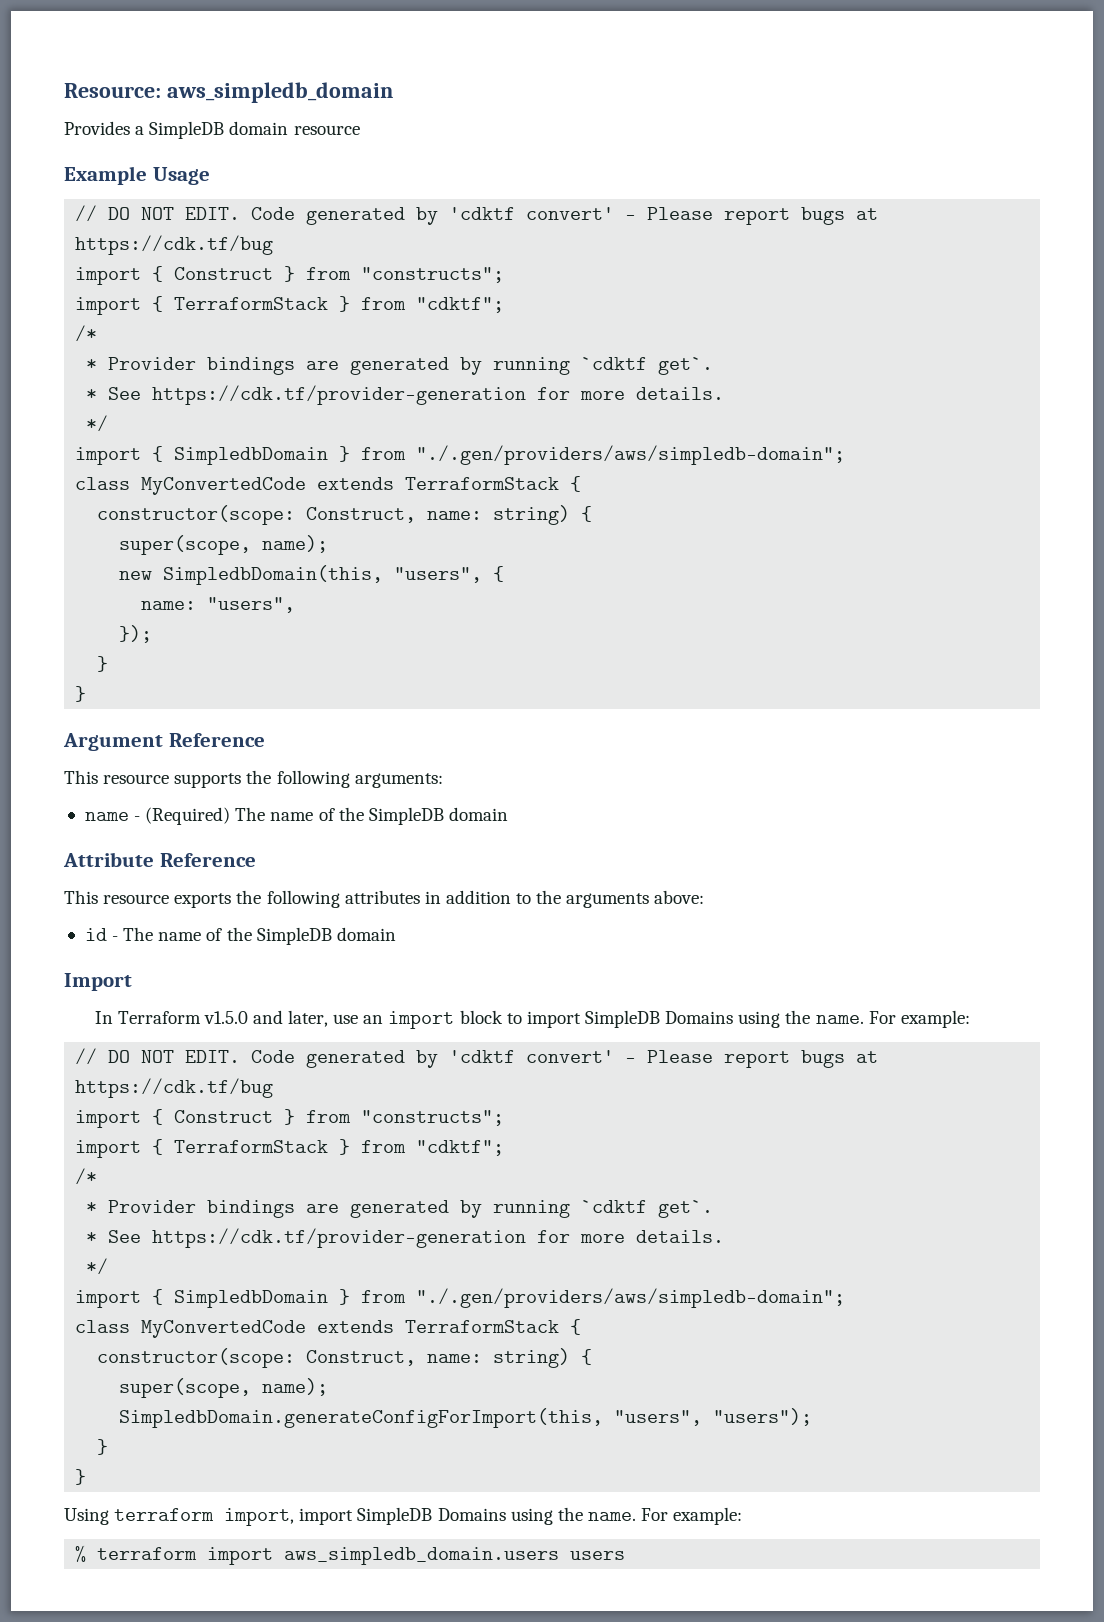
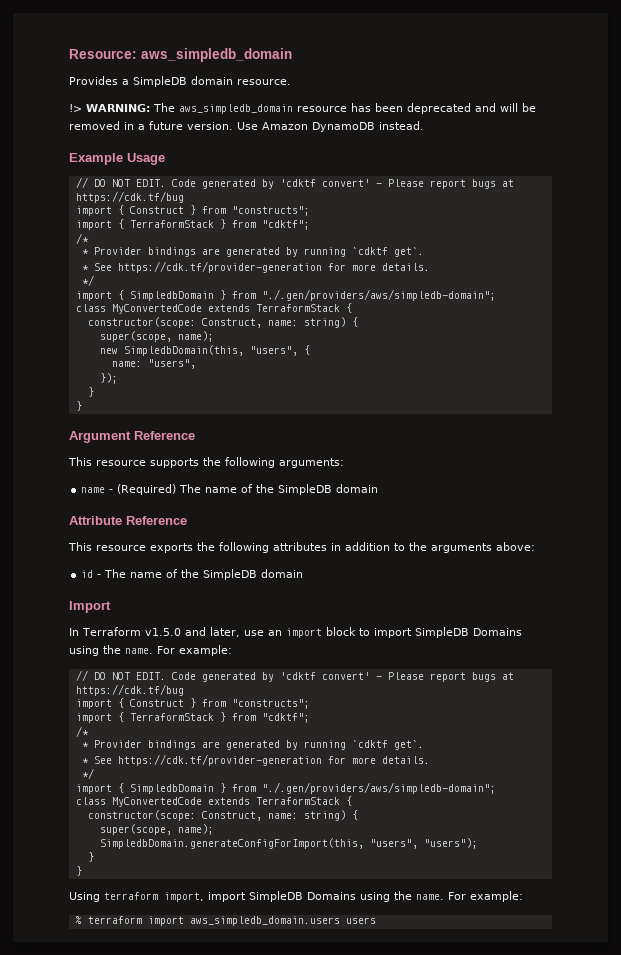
[293,125,360,135] resource -> [237,79,291,85] [69,103,536,114] [69,121,424,132] resource. // !> WARNING: The aws_simpledb_domain resource has been deprecated and will be removed in a future version. Use Amazon DynamoDB instead.

